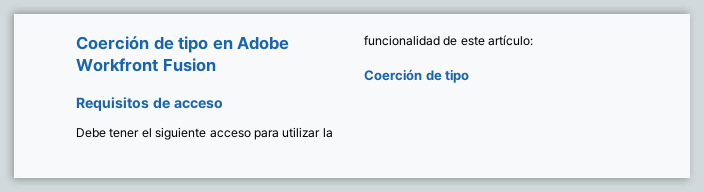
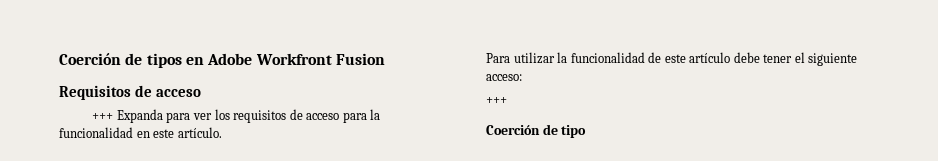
[76,36,209,53] Coerción de tipo -> [59,53,182,68] Coerción de tipos
[76,127,279,140] Debe tener el siguiente acceso para -> [92,109,381,123] [59,127,222,138] [486,53,510,63] +++ Expanda para ver los requisitos de acceso para la funcionalidad en este artículo. // Para
[488,35,534,46] artículo: -> [689,52,858,66] [486,74,522,81] [486,97,507,104] artículo debe tener el siguiente acceso: // +++

